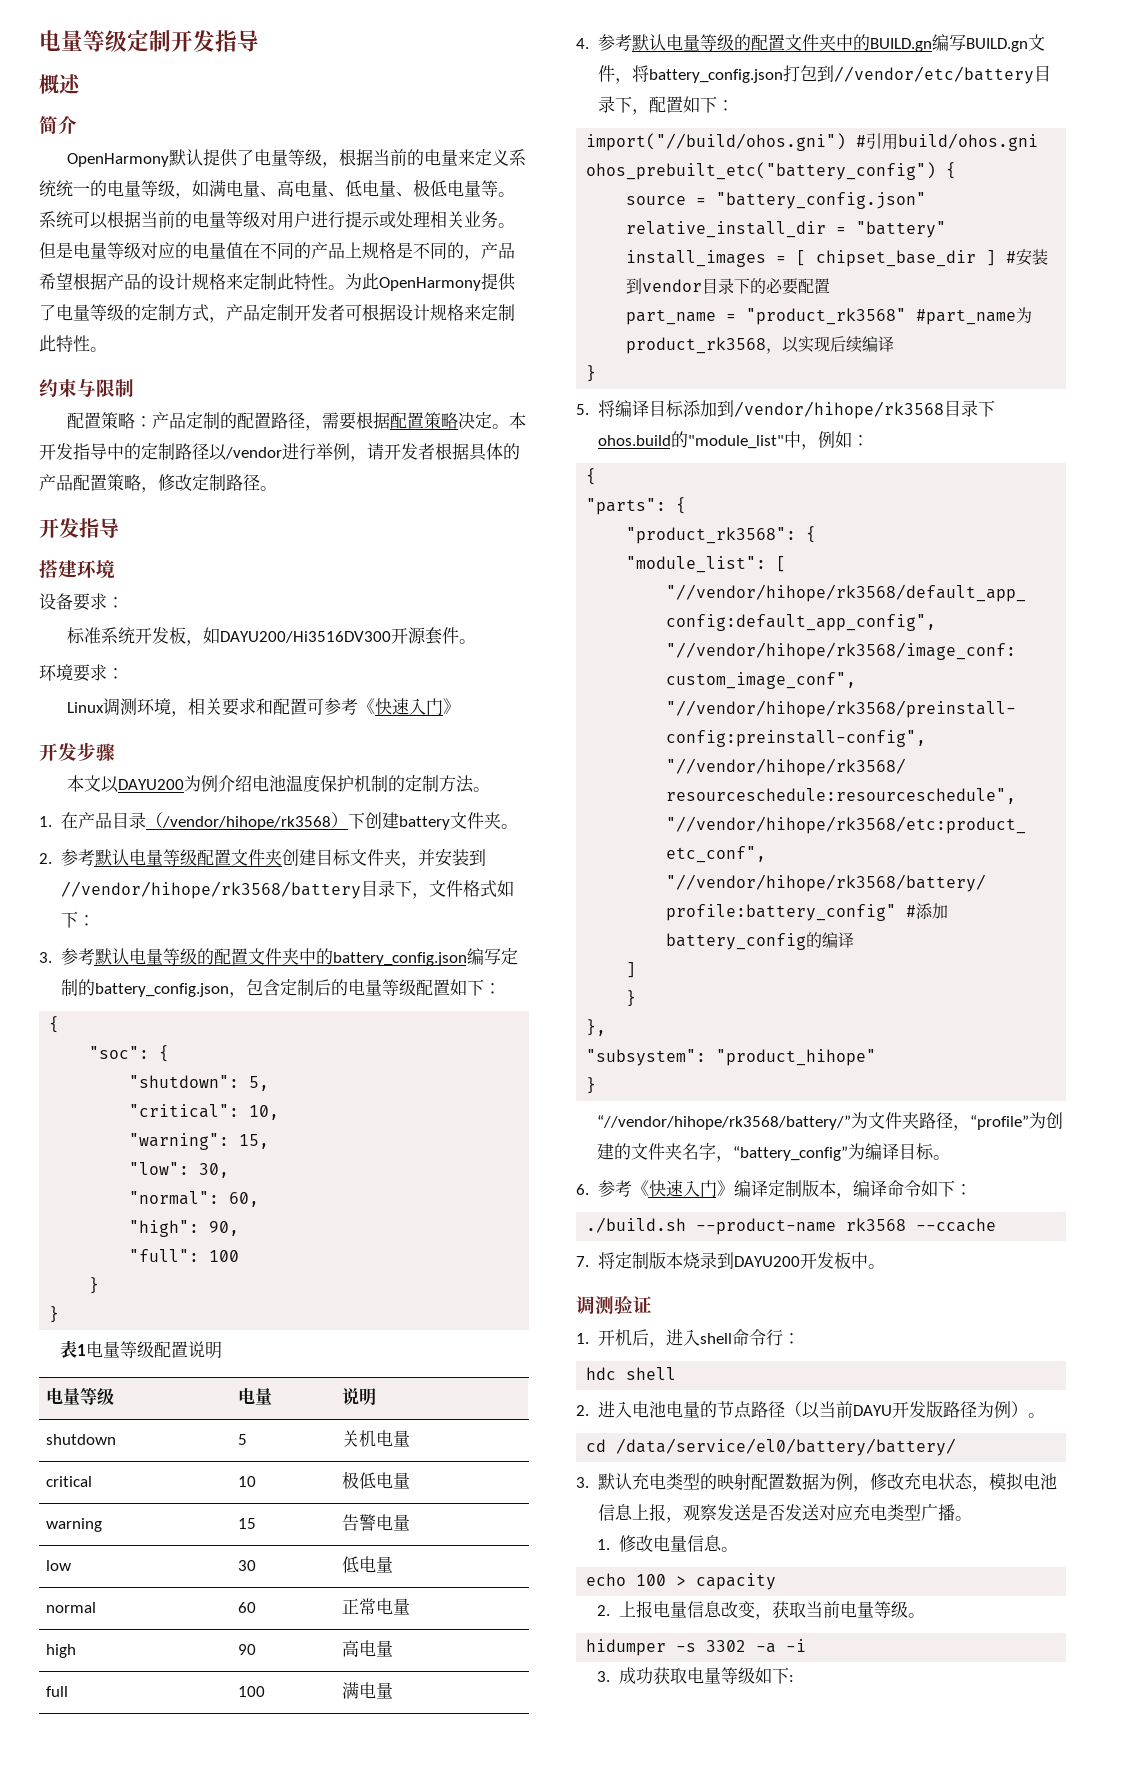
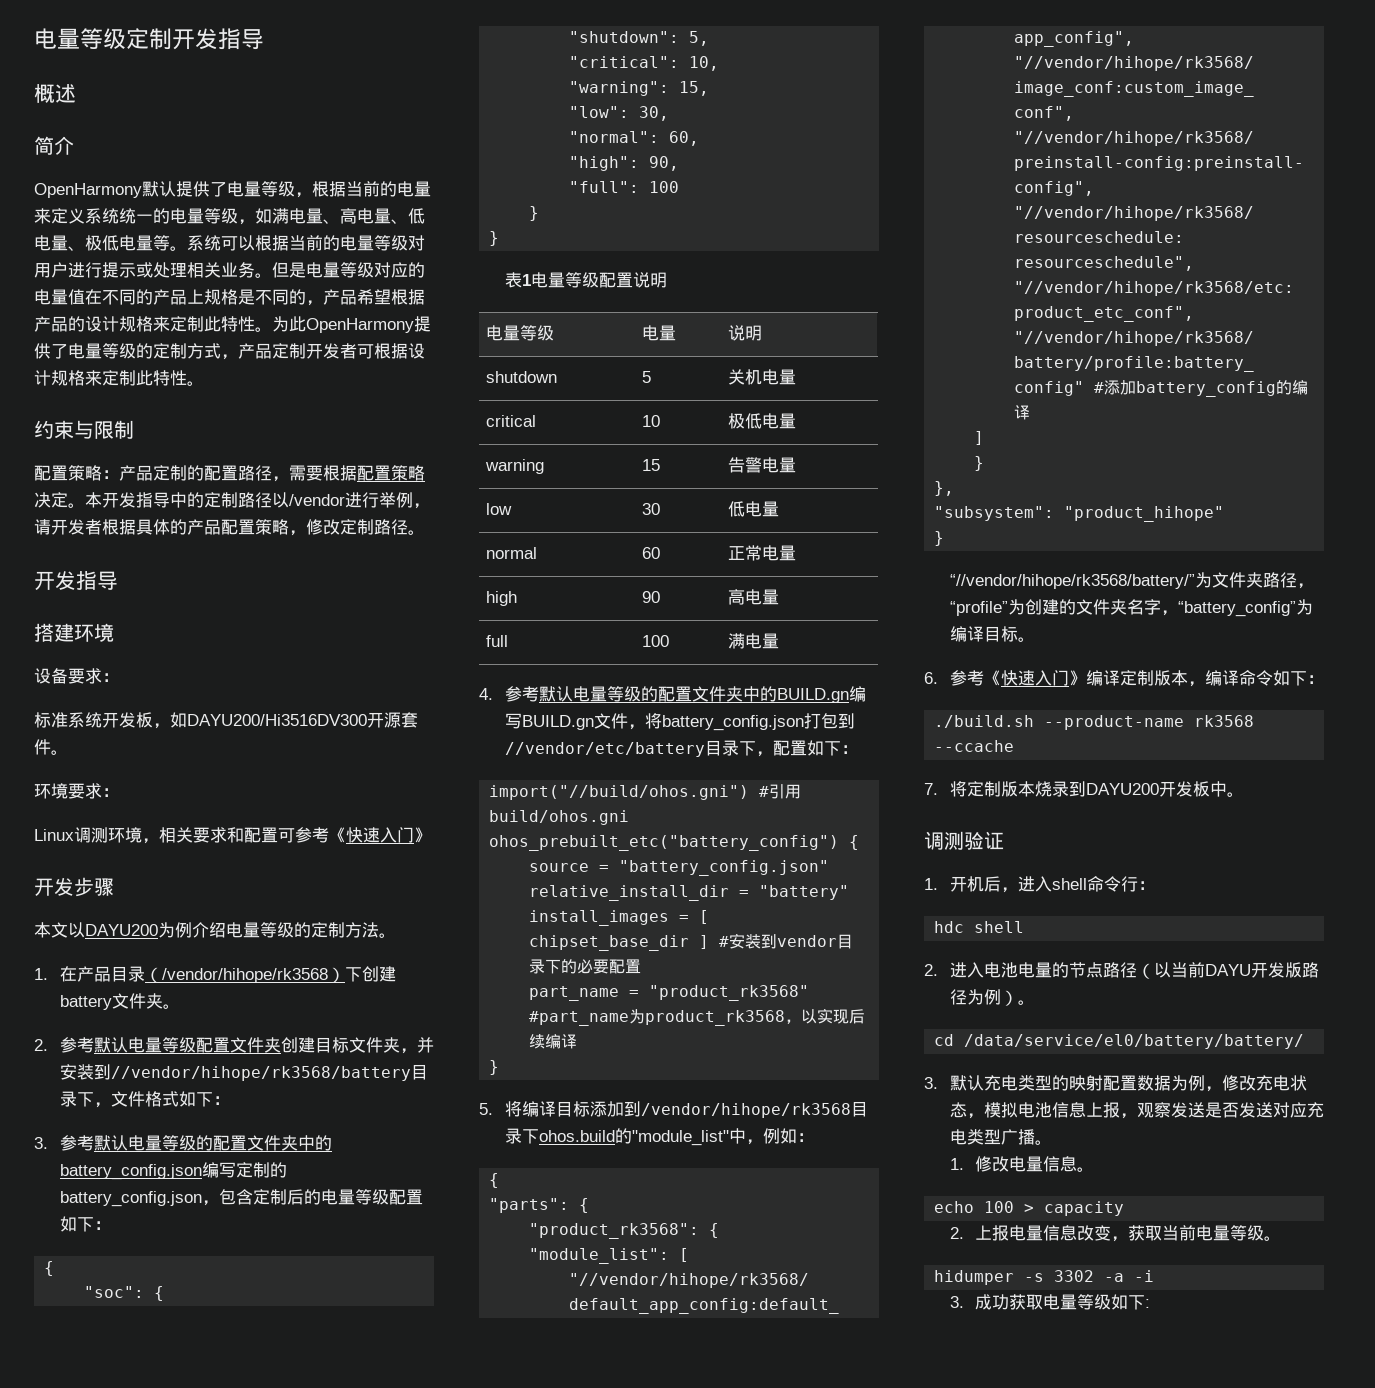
[269,775,389,792] 池温度保护机制 -> [243,922,294,938] 量等级

